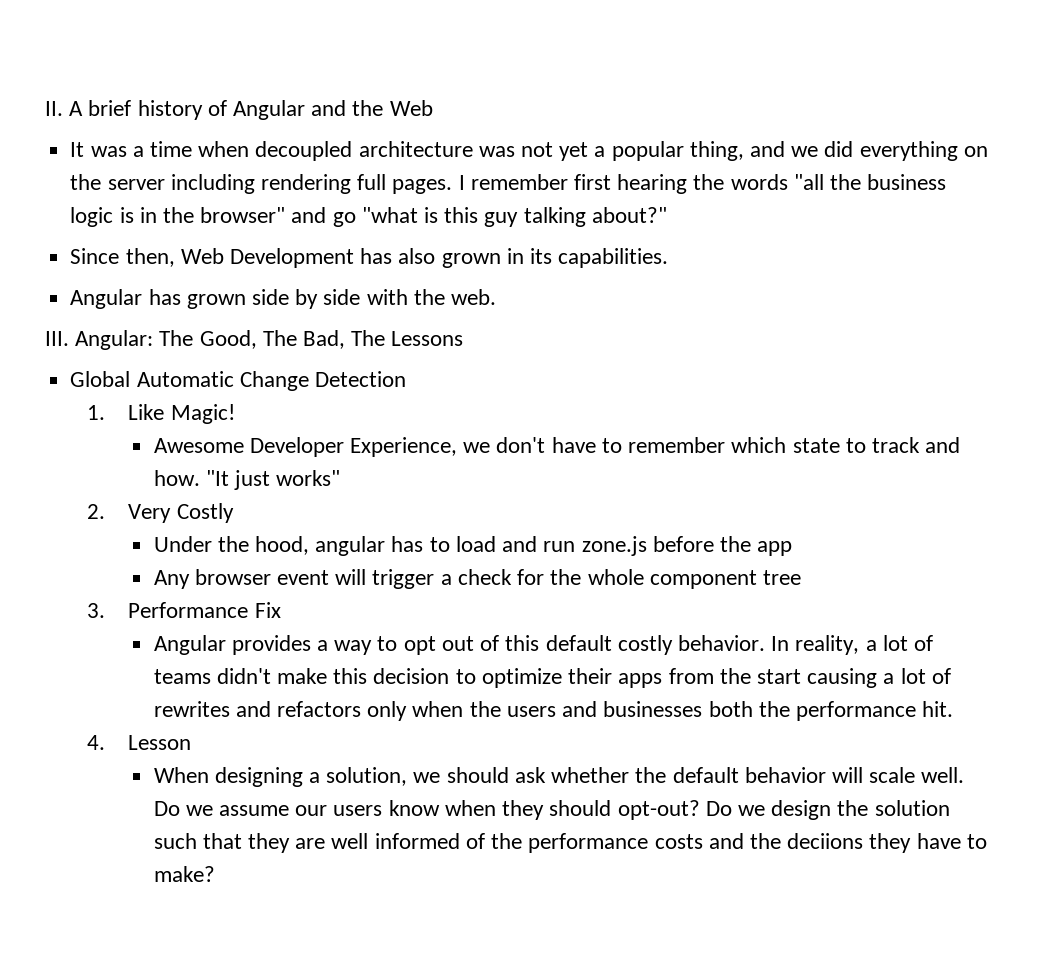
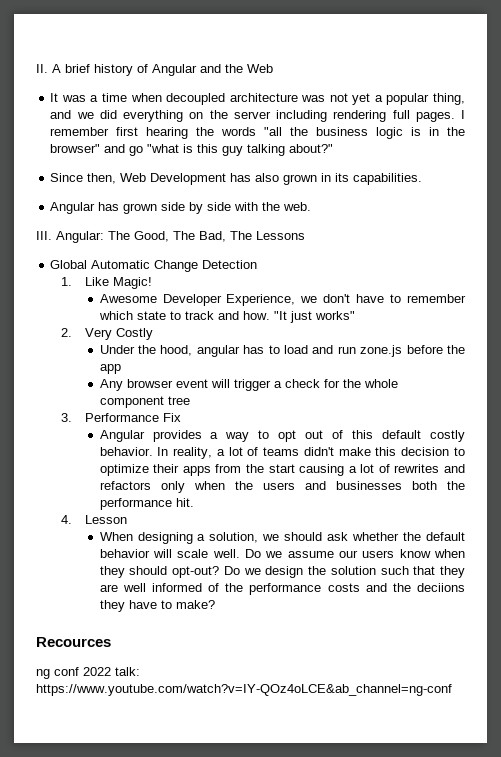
(215, 874) none -> [36,637,111,647] [36,667,140,679] [36,684,452,696] // Recources // ng conf 2022 talk: https://www.youtube.com/watch?v=IY-QOz4oLCE&ab_channel=ng-conf

